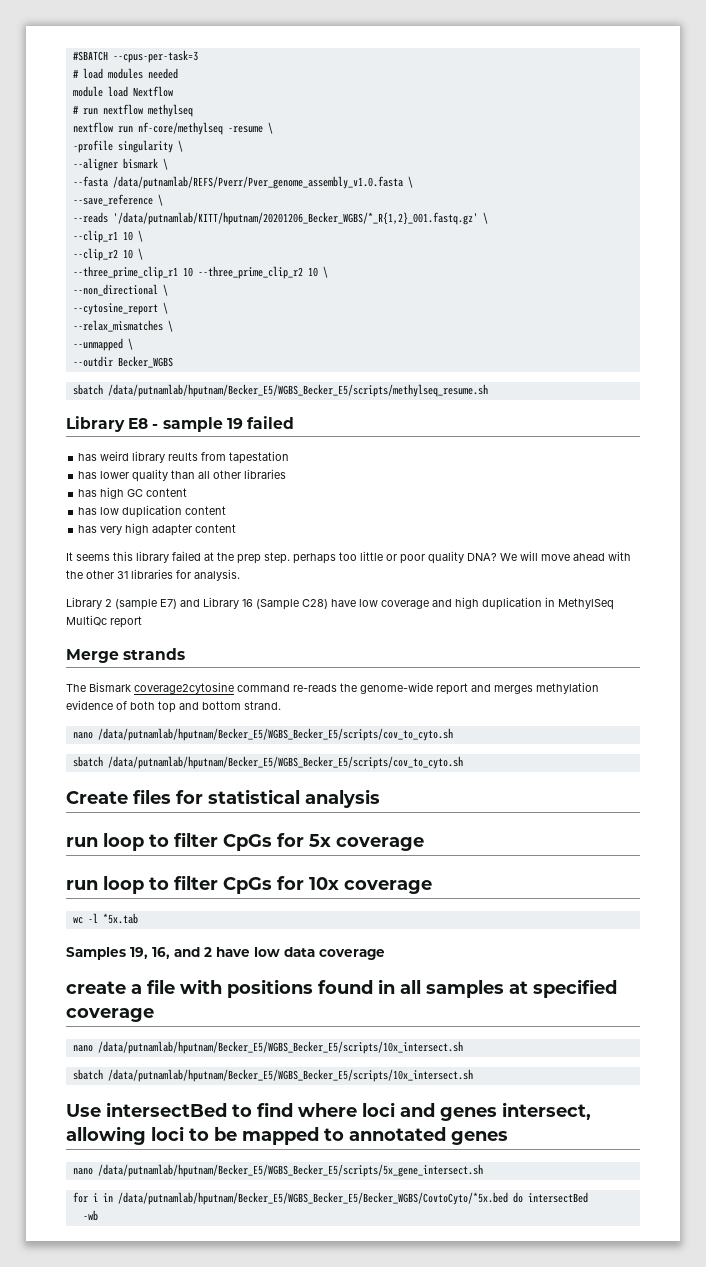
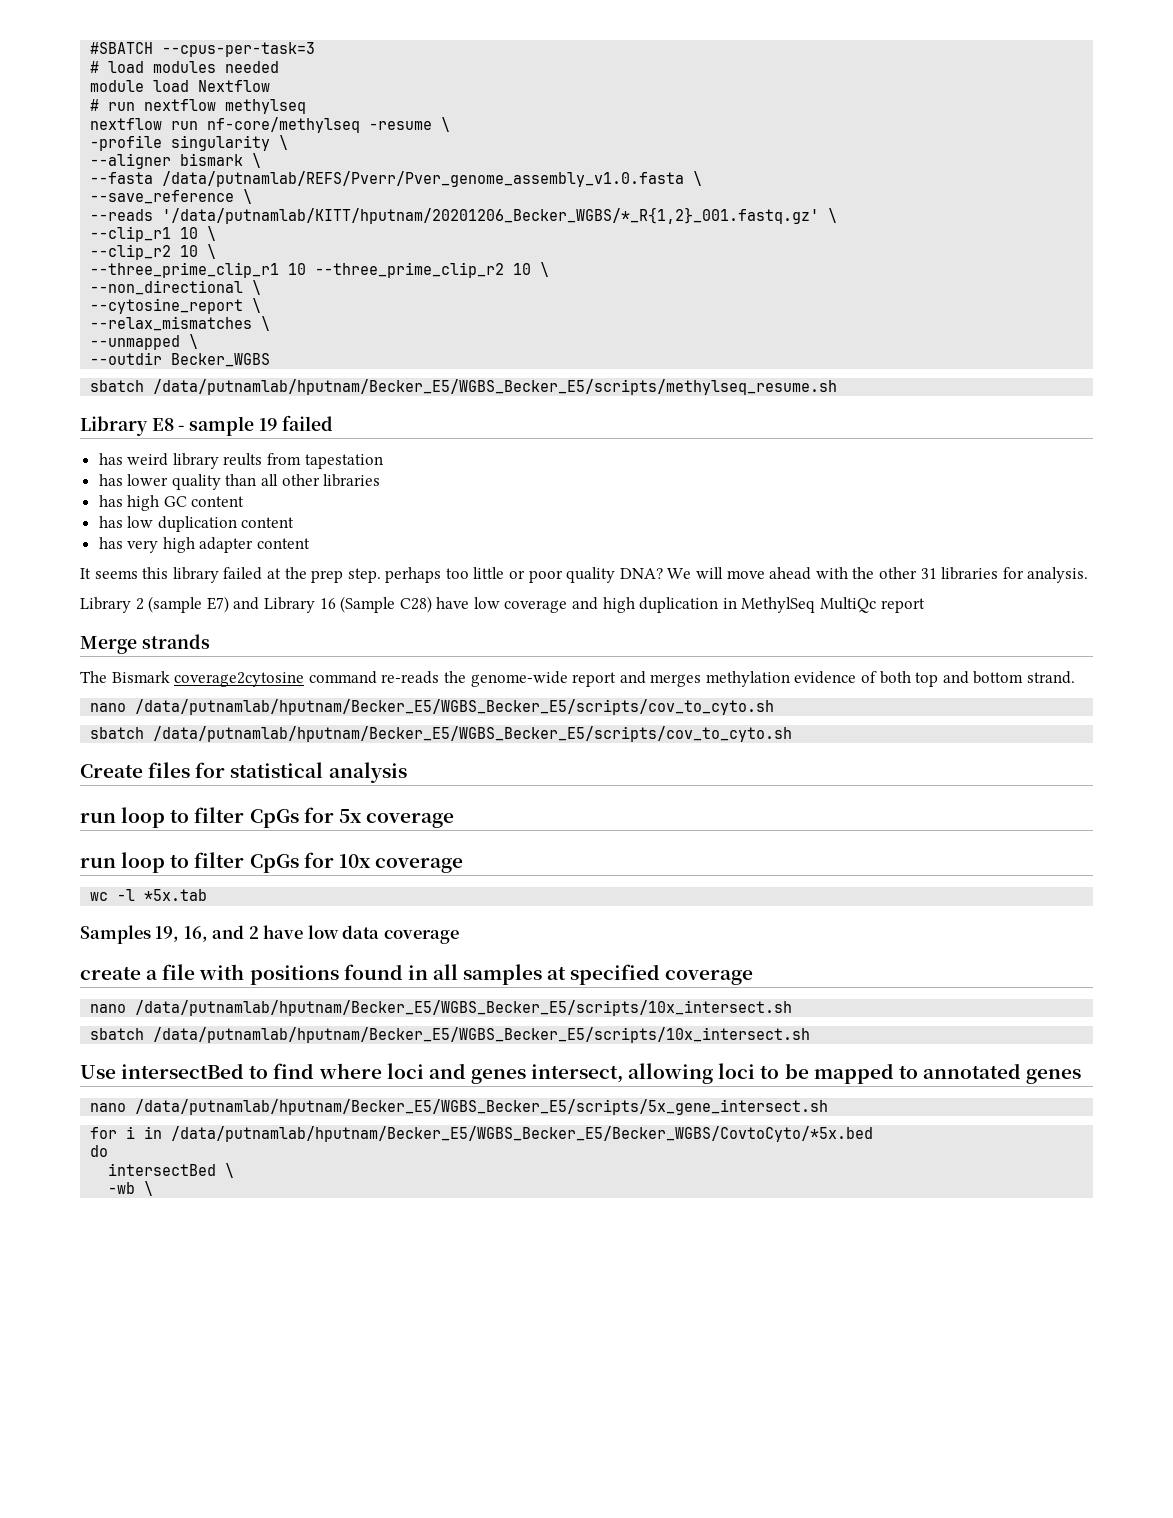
(508, 1198) none -> (874, 1134) //
[527,1192,588,1203] intersectBed -> [108,1163,235,1178] // intersectBed \
(98, 1215) none -> [144,1181,154,1196] \

